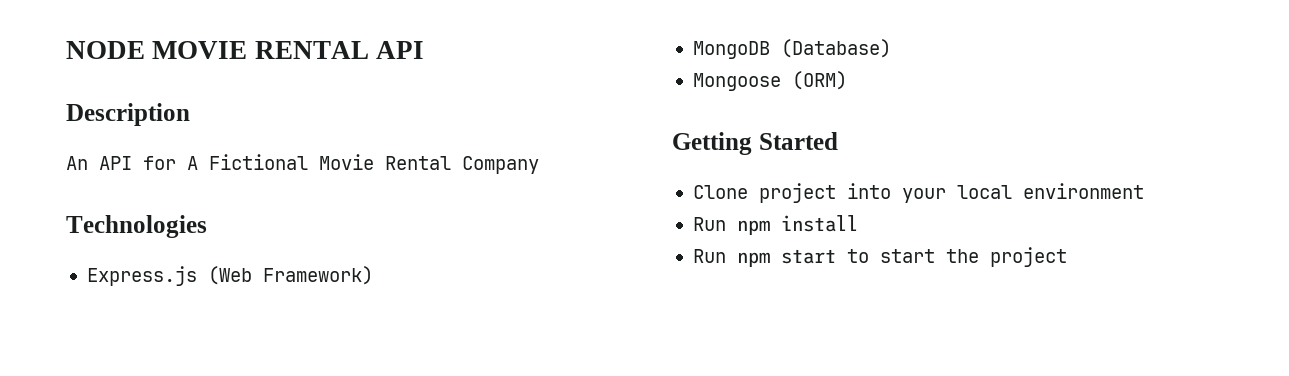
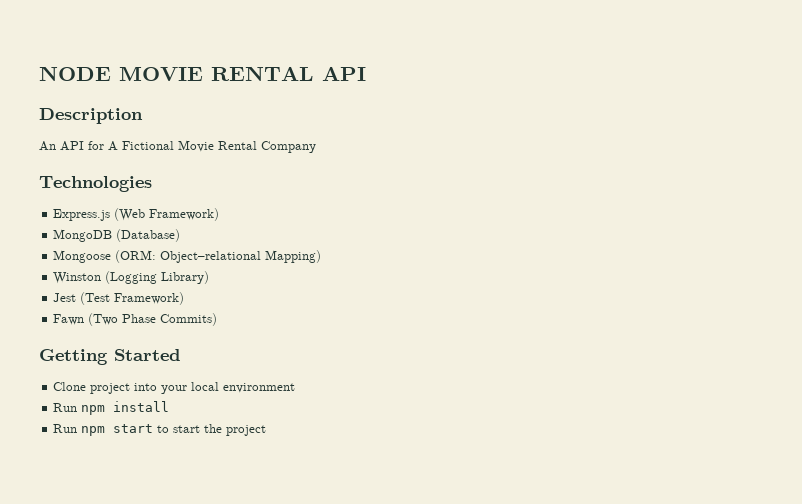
[791,71,847,90] (ORM) -> [115,250,322,263] [53,271,210,284] [53,292,185,305] [53,313,218,326] (ORM: Object–relational Mapping) // Winston (Logging Library) // Jest (Test Framework) // Fawn (Two Phase Commits)

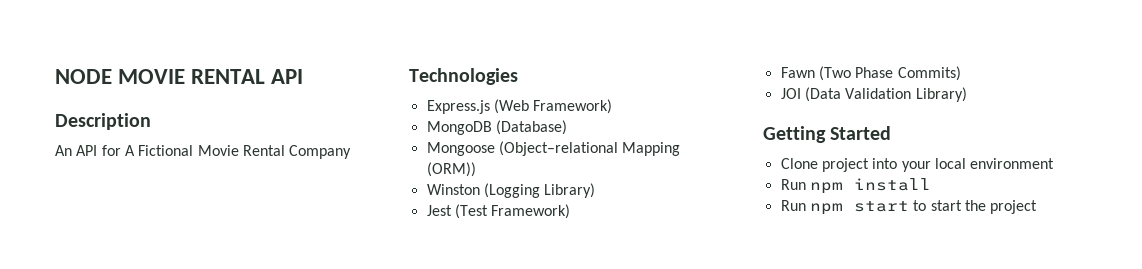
[115,250,322,263] (ORM: Object–relational Mapping) -> [498,141,681,156] [426,162,476,177] (Object–relational Mapping (ORM))
(218, 319) none -> [780,87,967,102] // JOI (Data Validation Library)

